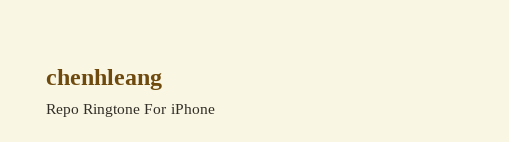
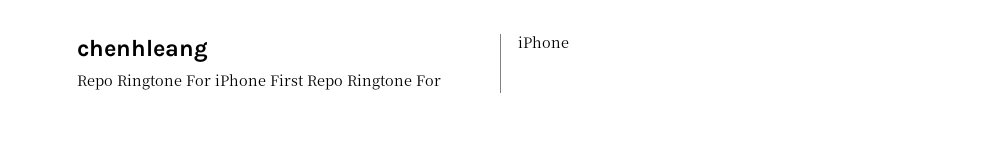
(215, 109) none -> [270,74,441,90] [518,36,569,48] First Repo Ringtone For iPhone

